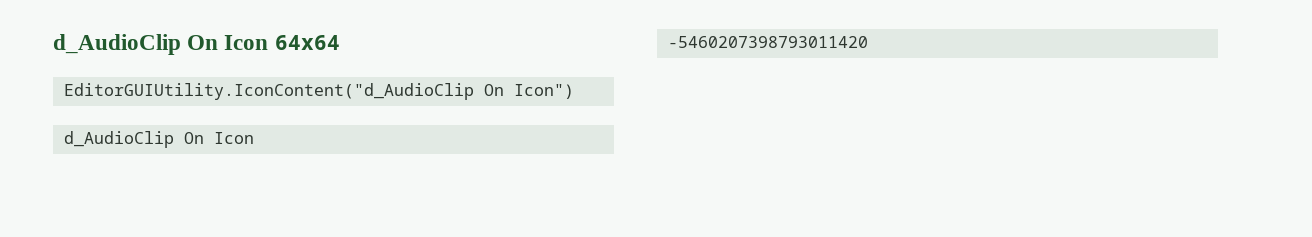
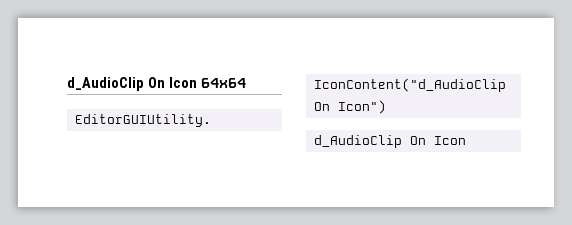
[667,36,868,48] // -5460207398793011420 -> (466, 140) none

